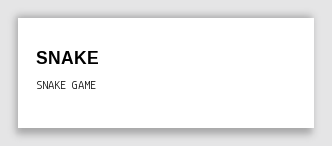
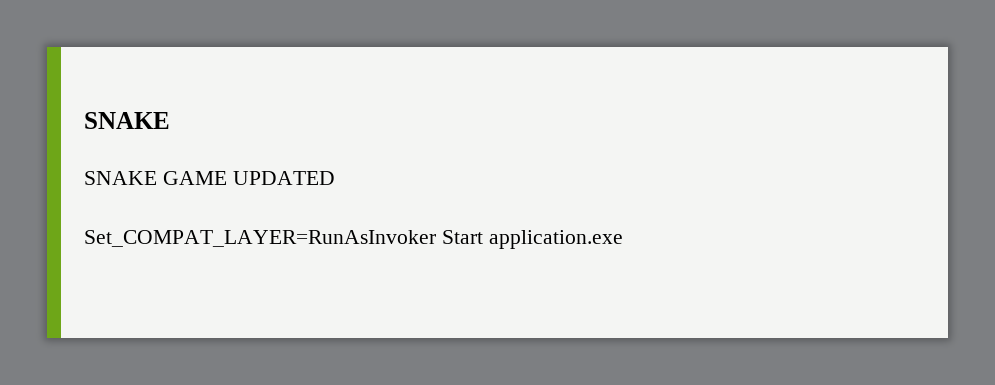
(96, 85) none -> [232,171,335,185] [84,230,623,249] UPDATED // Set_COMPAT_LAYER=RunAsInvoker Start application.exe

